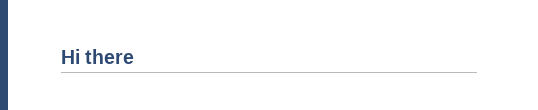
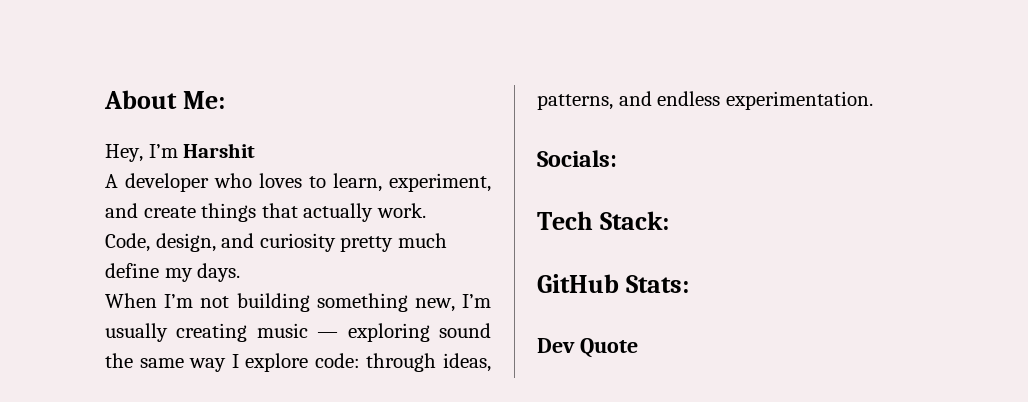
[61,49,135,64] Hi there -> [104,90,226,109] [105,143,256,162] [105,173,491,192] [105,203,426,222] [105,233,447,252] [105,263,241,282] [105,293,491,312] [105,323,491,342] [105,353,491,372] [537,91,873,110] [537,150,617,167] [537,211,670,230] [537,274,690,293] [537,338,638,358] About Me: // Hey, I’m Harshit // A developer who loves to learn, experiment, and create things that actually work. // Code, design, and curiosity pretty much define my days. // When I’m not building something new, I’m usually creating music — exploring sound the same way I explore code: through ideas, patterns, and endless experimentation. // Socials: // Tech Stack: // GitHub Stats: // Dev Quote

